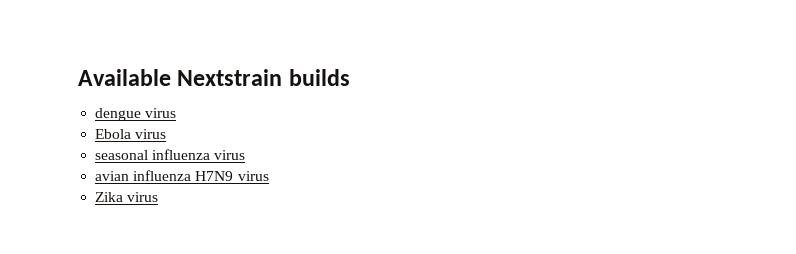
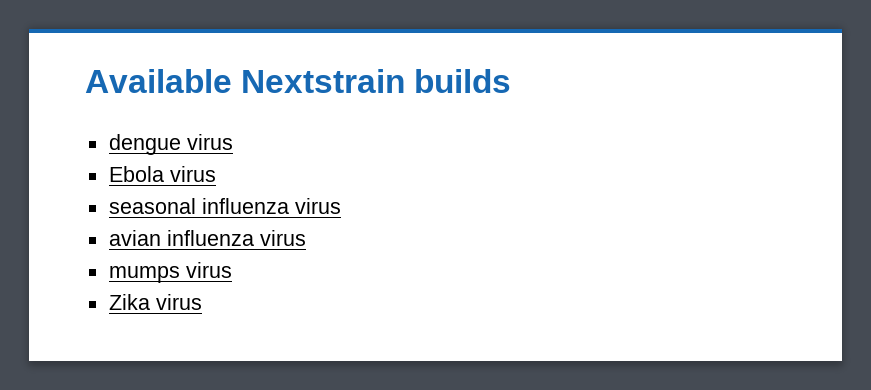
[195,171,234,181] H7N9 -> [259,230,306,246] [108,266,180,283] virus // mumps

